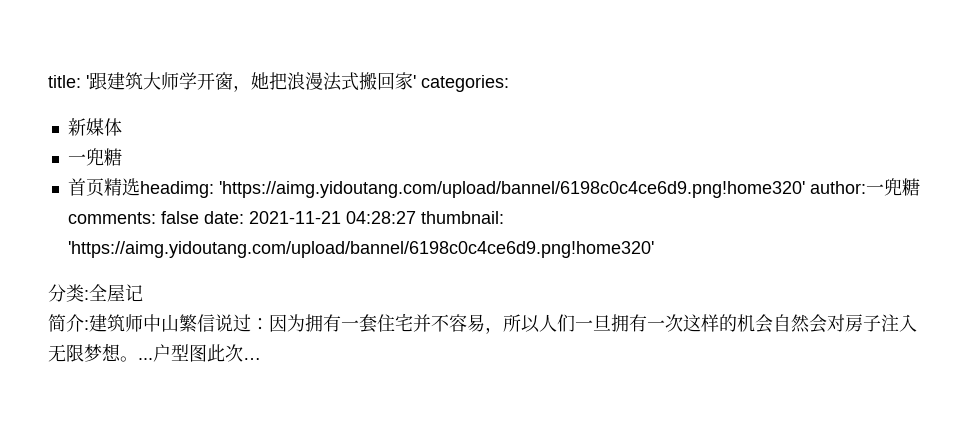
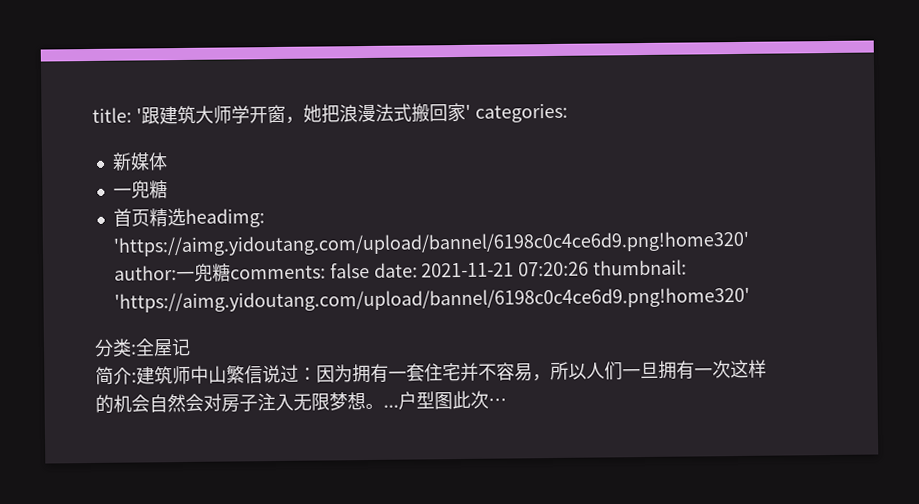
[345,211,416,224] 04:28:27 -> [518,261,590,277] 07:20:26

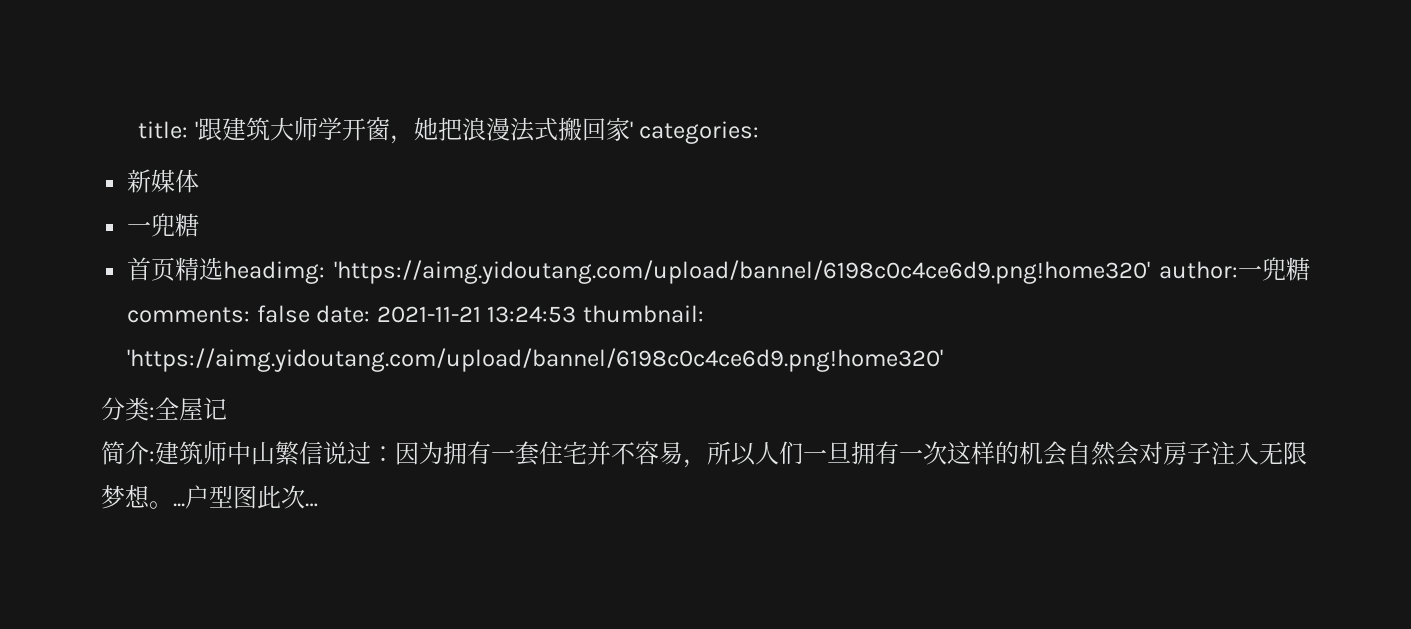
[518,261,590,277] 07:20:26 -> [487,306,577,323] 13:24:53

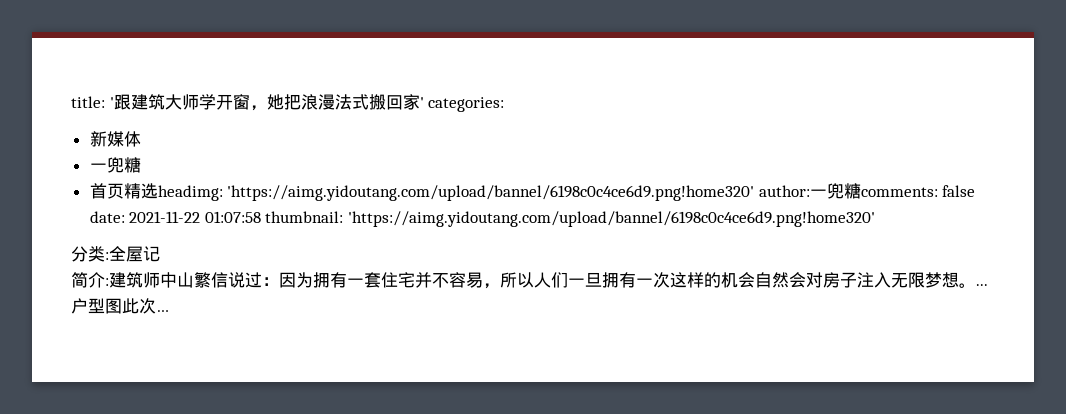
[376,306,577,323] 2021-11-21 13:24:53 -> [129,211,261,223] 2021-11-22 01:07:58

